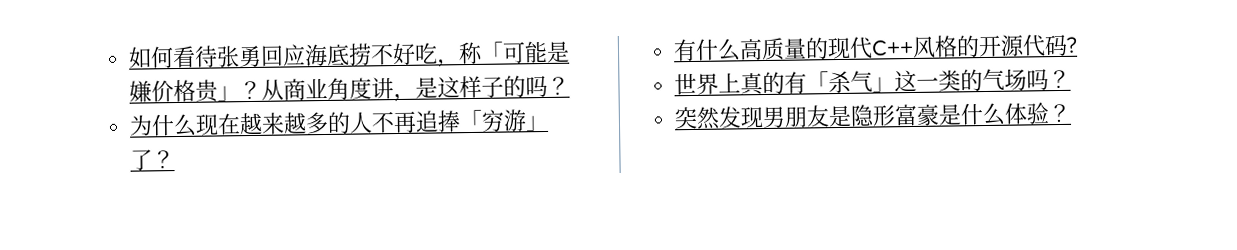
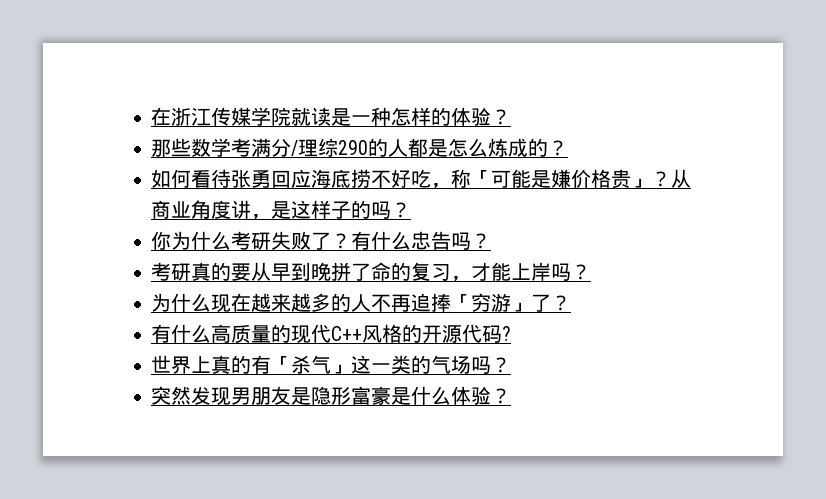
(128, 57) none -> [151,107,512,126] [151,138,569,157] 在浙江传媒学院就读是一种怎样的体验？ // 那些数学考满分/理综290的人都是怎么炼成的？ //
(571, 85) none -> [151,231,492,250] [151,262,592,282] // 你为什么考研失败了？有什么忠告吗？ // 考研真的要从早到晚拼了命的复习，才能上岸吗？

